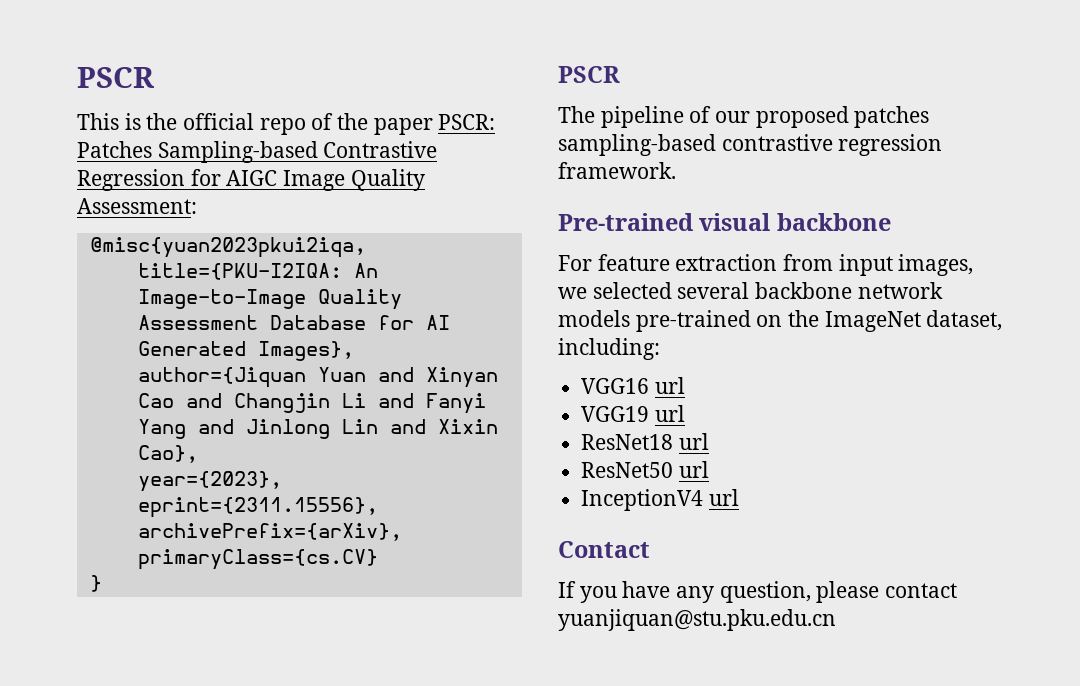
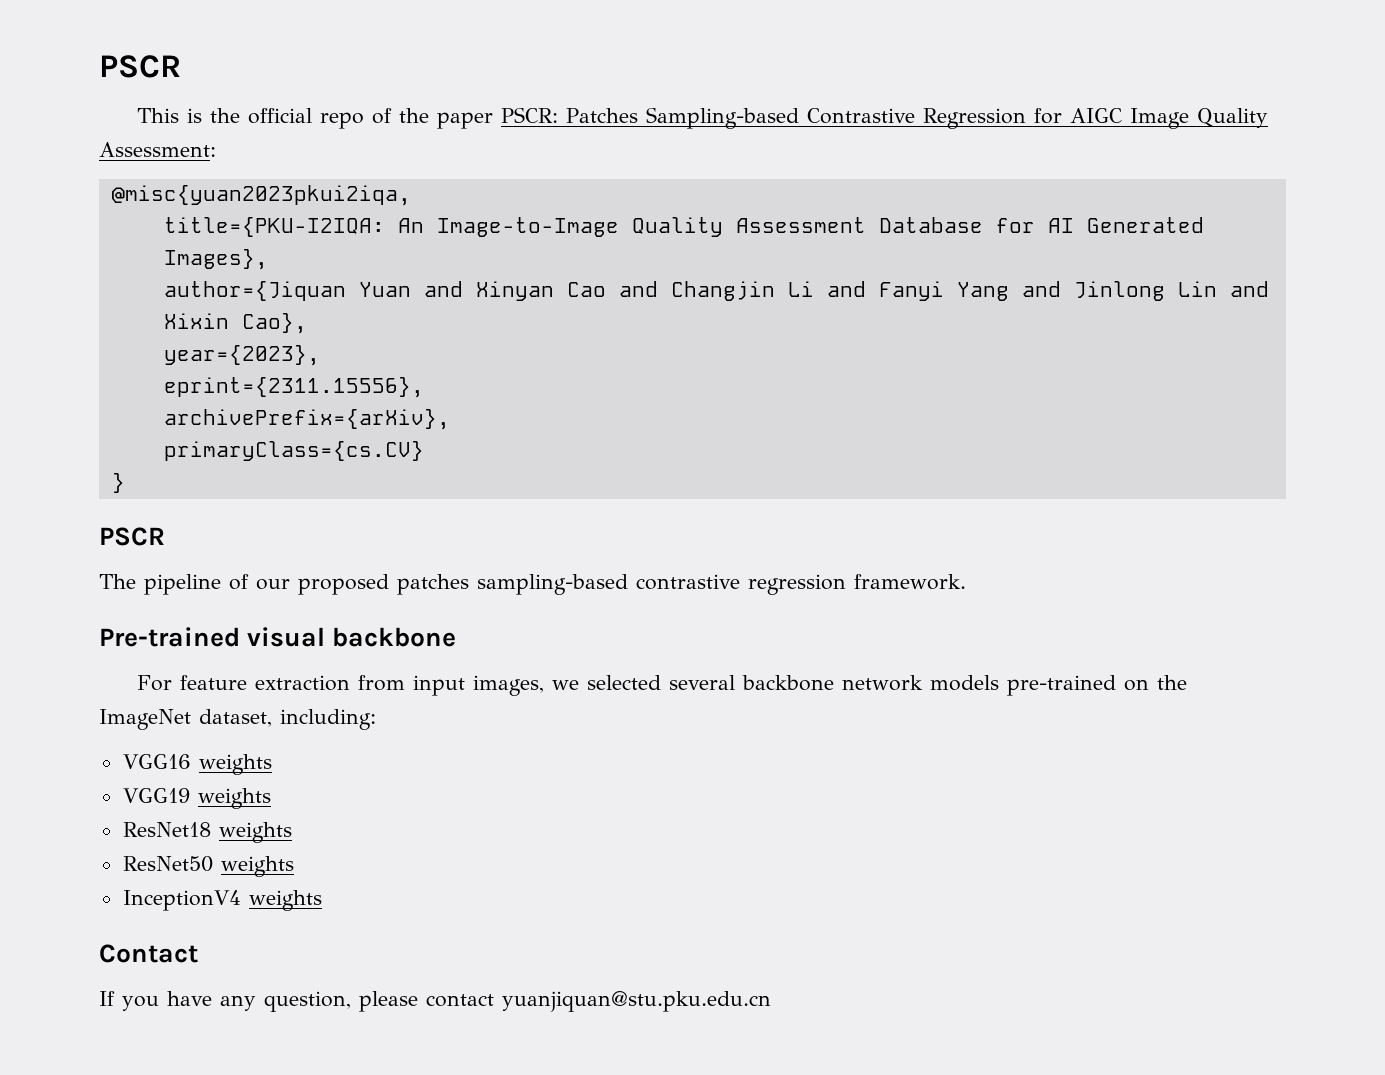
[654,377,685,394] url -> [198,754,272,775] weights
[654,405,685,422] url -> [197,788,271,809] weights
[678,433,709,450] url -> [218,822,292,843] weights
[678,461,709,478] url -> [220,856,294,877] weights
[708,489,739,506] url -> [248,890,322,911] weights

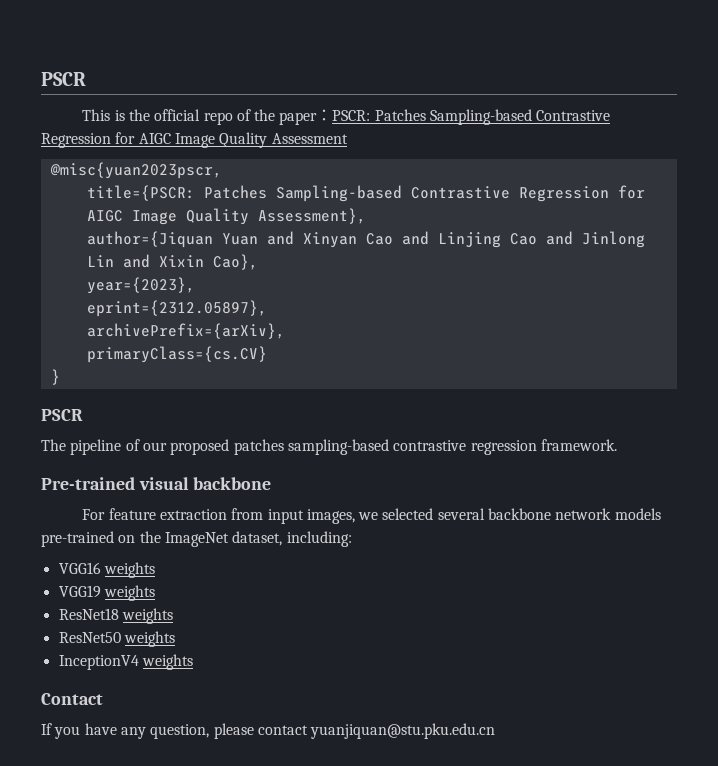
(494, 120) none -> [316,109,333,121] ：
[99,142,216,157] [111,185,411,206] [163,217,1204,237] [163,249,268,270] Assessment: // @misc{yuan2023pkui2iqa, // title={PKU-I2IQA: An Image-to-Image Quality Assessment Database for AI Generated Images}, -> [271,133,348,144] [49,162,222,179] [86,185,645,202] [86,208,366,225] Assessment // @misc{yuan2023pscr, // title={PSCR: Patches Sampling-based Contrastive Regression for AIGC Image Quality Assessment},
[670,281,1009,301] Changjin Li and Fanyi Yang -> [437,232,537,248] Linjing Cao
[163,377,424,398] eprint={2311.15556}, -> [86,300,267,317] eprint={2312.05897},

